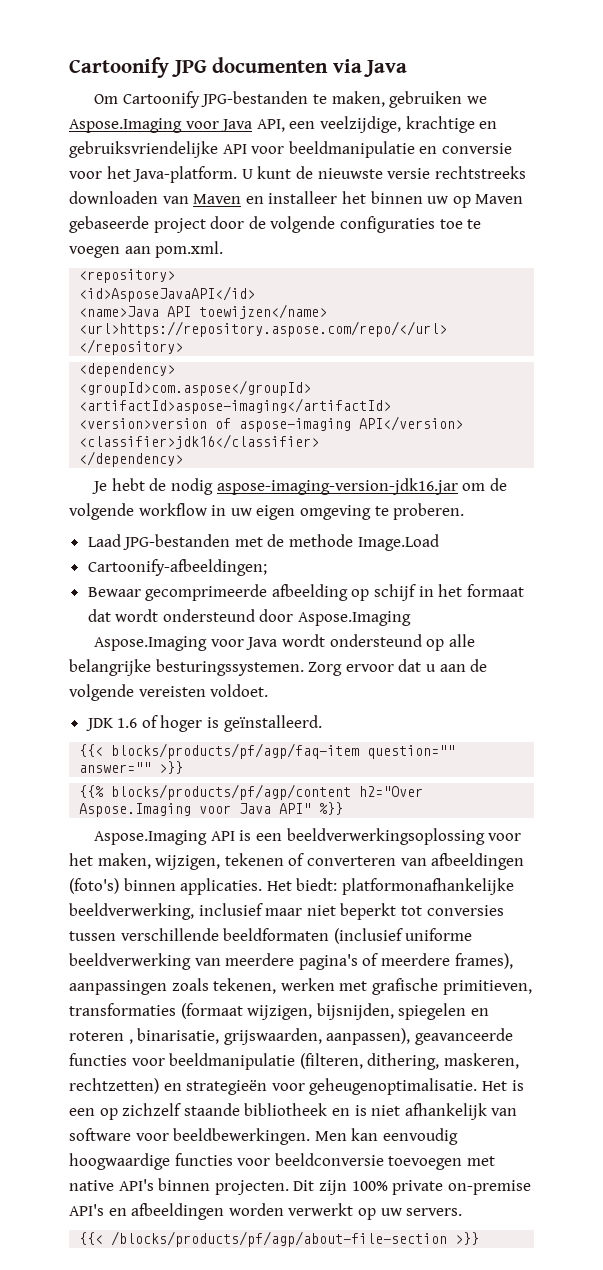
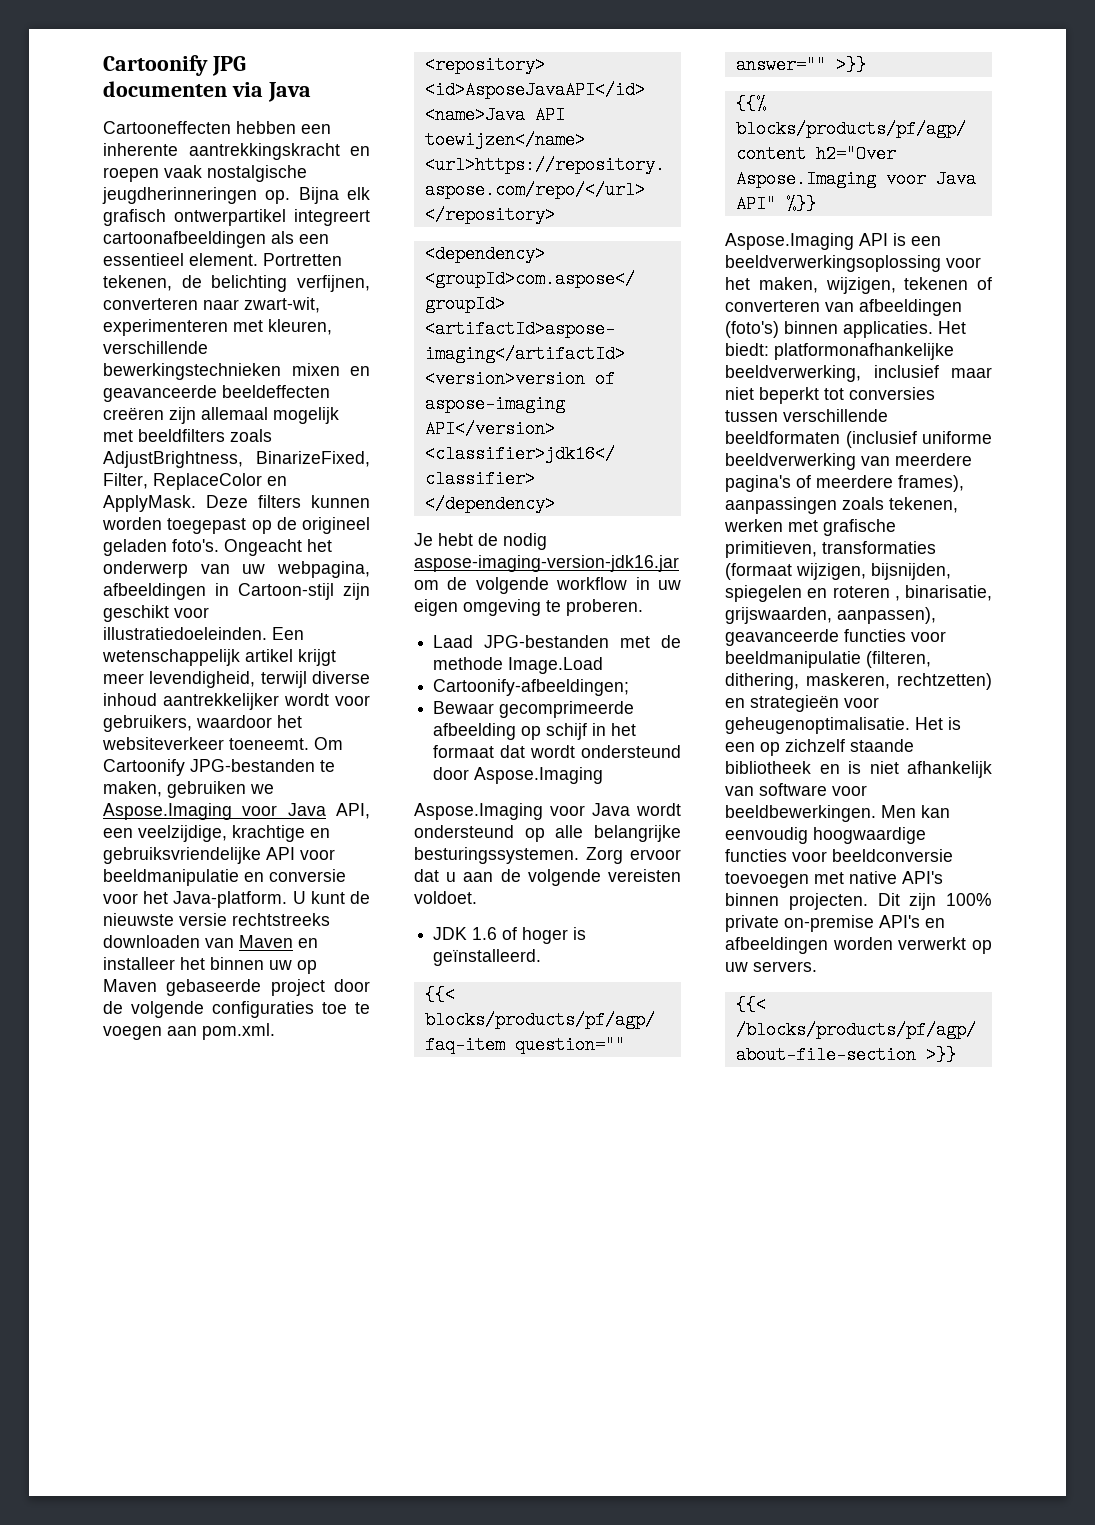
(408, 68) none -> [103,121,331,134] [103,143,370,160] [103,165,307,182] [102,187,370,204] [103,209,370,226] [103,231,329,248] [103,253,342,266] [103,275,370,292] [103,297,320,313] [103,319,332,336] [103,341,208,354] [103,363,370,380] [103,385,330,402] [103,407,339,424] [103,429,272,442] [103,451,370,468] [103,473,287,490] [103,495,370,512] [102,517,370,534] [103,539,332,556] [103,561,370,578] [103,583,370,600] [103,605,209,622] [103,627,304,640] [102,649,336,666] [103,671,370,688] [103,693,370,710] [103,715,302,732] [102,737,309,750] Cartooneffecten hebben een inherente aantrekkingskracht en roepen vaak nostalgische jeugdherinneringen op. Bijna elk grafisch ontwerpartikel integreert cartoonafbeeldingen als een essentieel element. Portretten tekenen, de belichting verfijnen, converteren naar zwart-wit, experimenteren met kleuren, verschillende bewerkingstechnieken mixen en geavanceerde beeldeffecten creëren zijn allemaal mogelijk met beeldfilters zoals AdjustBrightness, BinarizeFixed, Filter, ReplaceColor en ApplyMask. Deze filters kunnen worden toegepast op de origineel geladen foto's. Ongeacht het onderwerp van uw webpagina, afbeeldingen in Cartoon-stijl zijn geschikt voor illustratiedoeleinden. Een wetenschappelijk artikel krijgt meer levendigheid, terwijl diverse inhoud aantrekkelijker wordt voor gebruikers, waardoor het websiteverkeer toeneemt.

